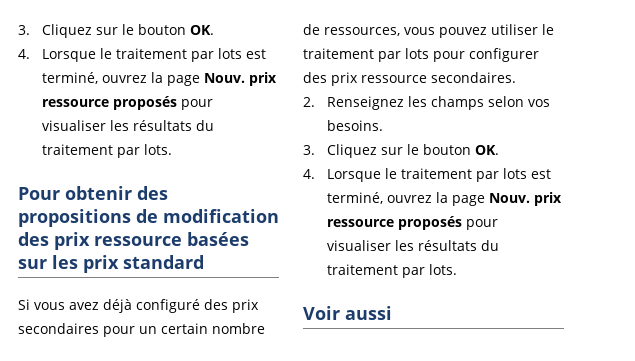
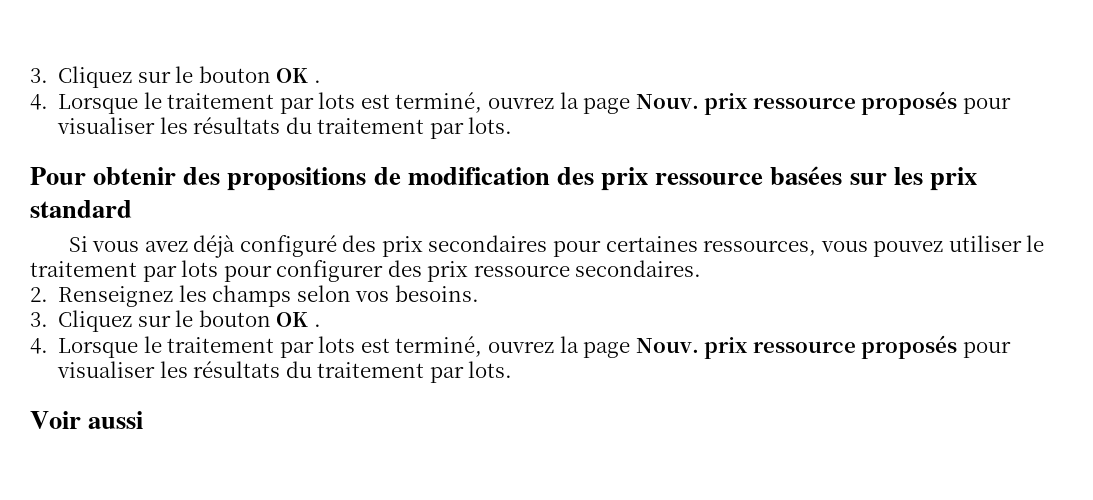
[18,24,215,38] 3. Cliquez sur le bouton OK. -> [30,66,321,88] 3. Cliquez sur le bouton OK .
[139,323,265,334] [303,24,320,35] un certain nombre de -> [605,236,698,252] certaines
[475,145,500,155] OK. -> [276,312,321,327] OK .

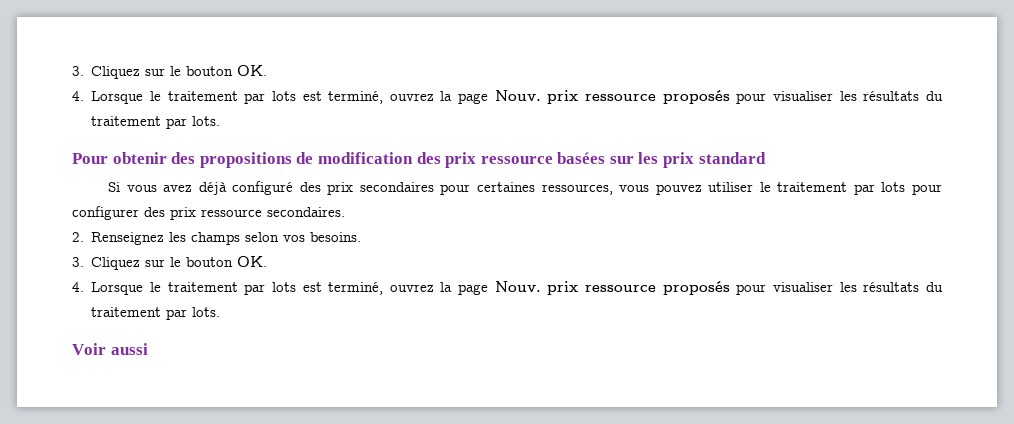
[30,66,321,88] 3. Cliquez sur le bouton OK . -> [72,65,268,79] 3. Cliquez sur le bouton OK.
[276,312,321,327] OK . -> [237,256,268,267] OK.

